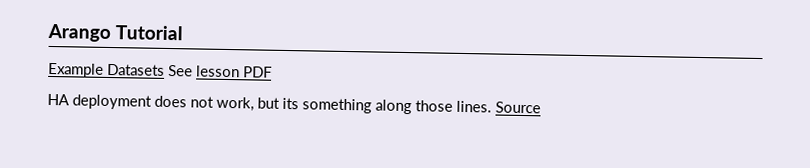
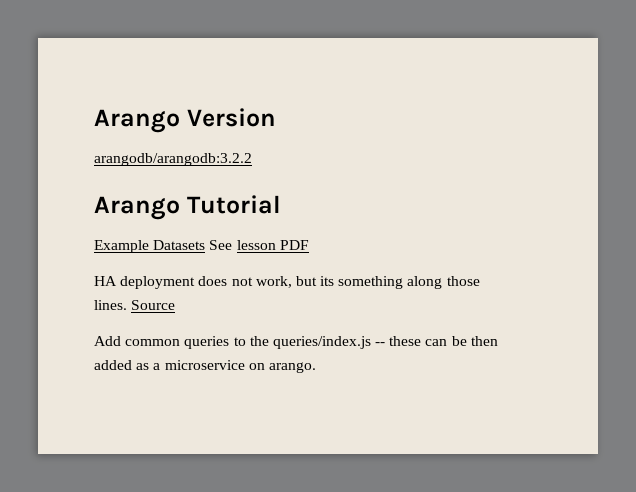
[47,23,111,43] Arango -> [94,108,276,133] [94,153,252,166] [94,196,180,220] Arango Version // arangodb/arangodb:3.2.2 // Arango
(541, 107) none -> [94,336,498,349] [94,360,316,373] // Add common queries to the queries/index.js -- these can be then added as a microservice on arango.

